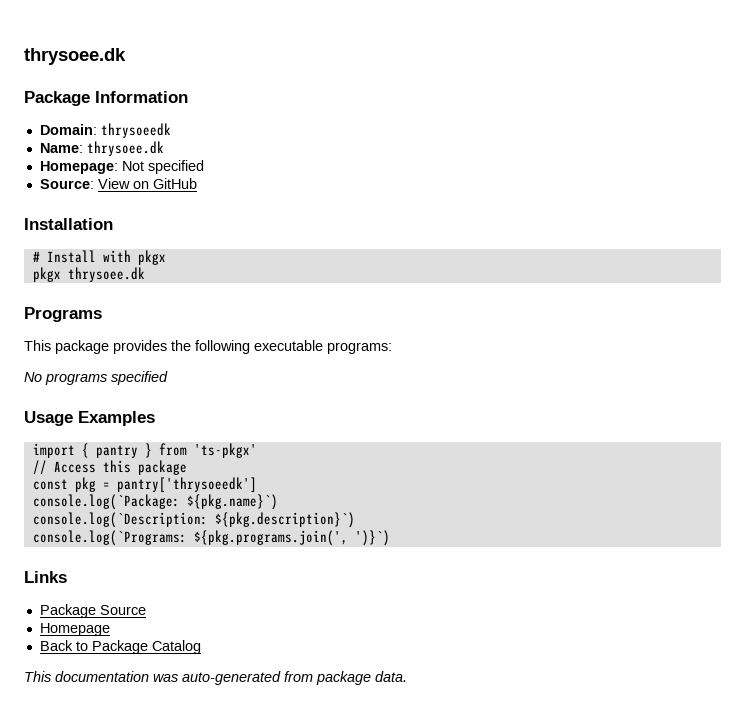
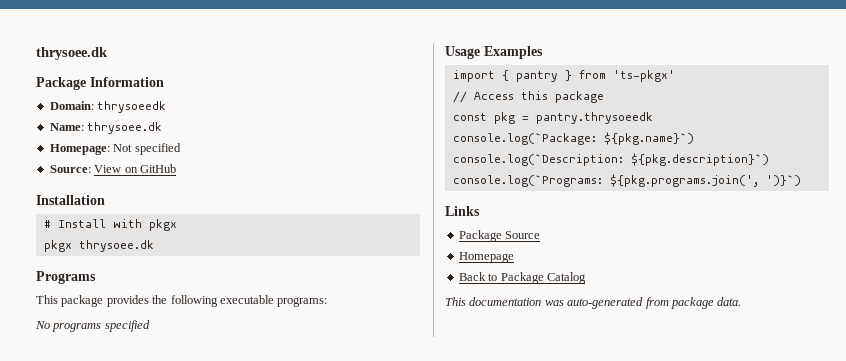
[116,477,257,492] pantry['thrysoeedk'] -> [535,112,653,124] pantry.thrysoeedk

